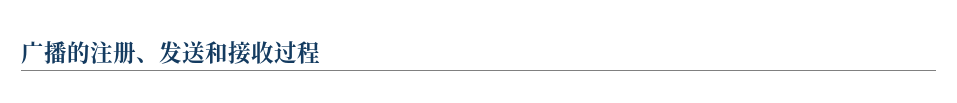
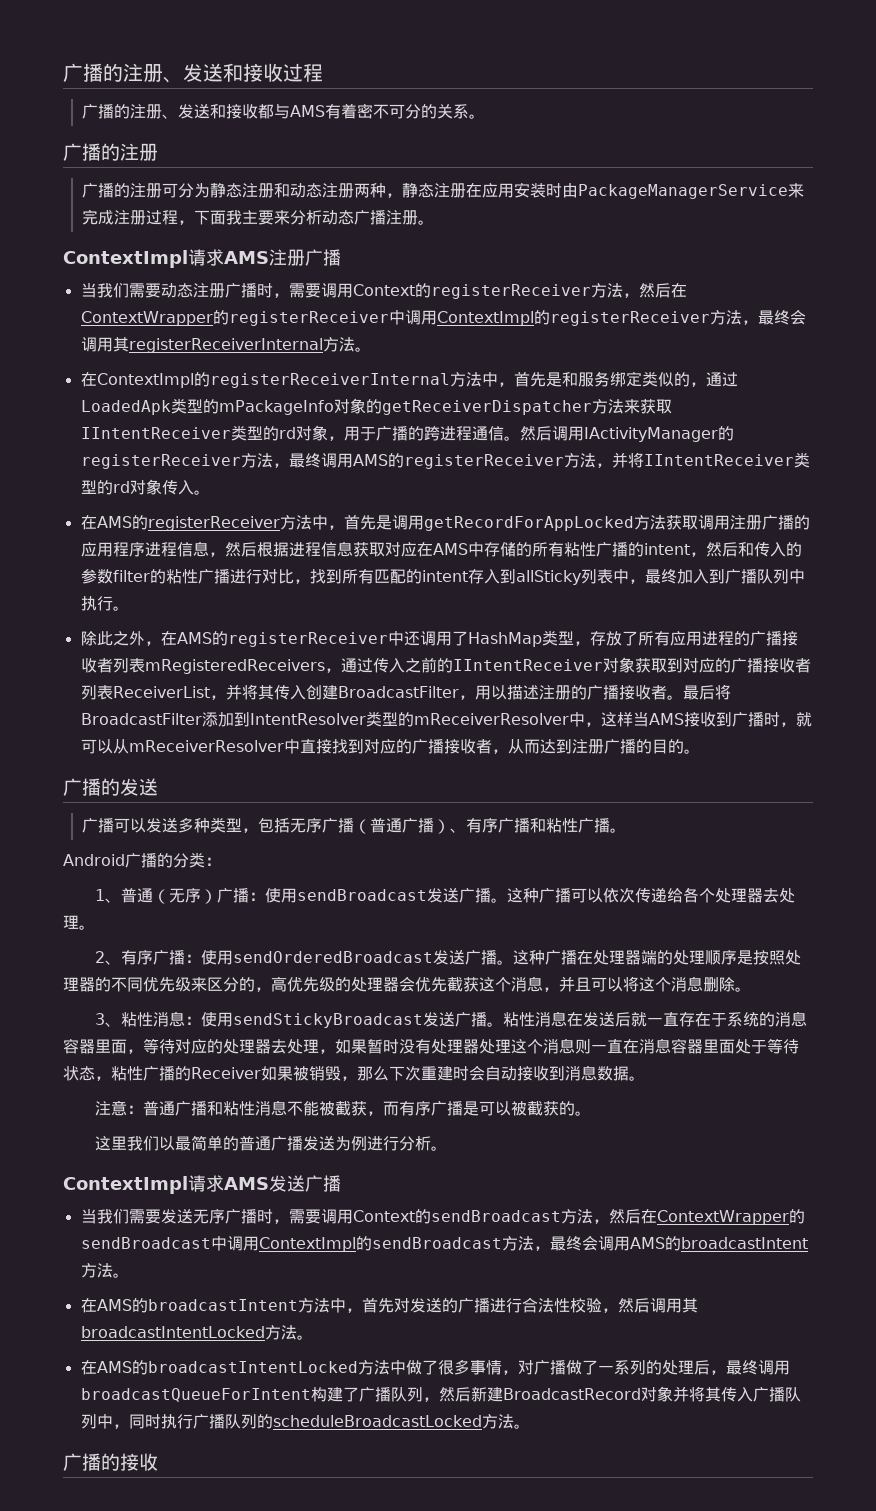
(320, 52) none -> [81,103,485,119] [63,143,158,161] [81,182,804,199] [81,209,434,225] [63,249,341,268] [80,283,687,299] [80,309,806,326] [80,337,371,353] [80,371,738,388] [80,398,672,415] [80,425,734,442] [80,452,810,469] [80,479,210,495] [80,515,810,531] [80,541,802,557] [80,569,805,585] [80,596,129,611] [80,630,798,647] [80,657,811,674] [80,684,731,700] [80,711,812,727] [80,739,700,754] [63,778,158,796] [81,817,626,834] [63,852,221,868] [95,887,796,904] [63,915,95,930] [95,949,802,965] [63,976,751,992] [95,1011,808,1028] [63,1038,799,1054] [63,1065,645,1081] [95,1100,592,1116] [95,1135,448,1151] [63,1175,341,1194] [80,1208,805,1225] [80,1235,808,1252] [80,1263,129,1278] [80,1297,698,1313] [80,1325,313,1340] [80,1359,790,1375] [80,1386,801,1402] [80,1414,530,1429] [63,1453,158,1471] // 广播的注册、发送和接收都与AMS有着密不可分的关系。 // 广播的注册 // 广播的注册可分为静态注册和动态注册两种，静态注册在应用安装时由PackageManagerService来完成注册过程，下面我主要来分析动态广播注册。 // ContextImpl请求AMS注册广播 // 当我们需要动态注册广播时，需要调用Context的registerReceiver方法，然后在ContextWrapper的registerReceiver中调用ContextImpl的registerReceiver方法，最终会调用其registerReceiverInternal方法。 // 在ContextImpl的registerReceiverInternal方法中，首先是和服务绑定类似的，通过LoadedApk类型的mPackageInfo对象的getReceiverDispatcher方法来获取IIntentReceiver类型的rd对象，用于广播的跨进程通信。然后调用IActivityManager的registerReceiver方法，最终调用AMS的registerReceiver方法，并将IIntentReceiver类型的rd对象传入。 // 在AMS的registerReceiver方法中，首先是调用getRecordForAppLocked方法获取调用注册广播的应用程序进程信息，然后根据进程信息获取对应在AMS中存储的所有粘性广播的intent，然后和传入的参数filter的粘性广播进行对比，找到所有匹配的intent存入到allSticky列表中，最终加入到广播队列中执行。 // 除此之外，在AMS的registerReceiver中还调用了HashMap类型，存放了所有应用进程的广播接收者列表mRegisteredReceivers，通过传入之前的IIntentReceiver对象获取到对应的广播接收者列表ReceiverList，并将其传入创建BroadcastFilter，用以描述注册的广播接收者。最后将BroadcastFilter添加到IntentResolver类型的mReceiverResolver中，这样当AMS接收到广播时，就可以从mReceiverResolver中直接找到对应的广播接收者，从而达到注册广播的目的。 // 广播的发送 // 广播可以发送多种类型，包括无序广播（普通广播）、有序广播和粘性广播。 // Android广播的分类： // 1、普通（无序）广播：使用sendBroadcast发送广播。这种广播可以依次传递给各个处理器去处理。 // 2、有序广播：使用sendOrderedBroadcast发送广播。这种广播在处理器端的处理顺序是按照处理器的不同优先级来区分的，高优先级的处理器会优先截获这个消息，并且可以将这个消息删除。 // 3、粘性消息：使用sendStickyBroadcast发送广播。粘性消息在发送后就一直存在于系统的消息容器里面，等待对应的处理器去处理，如果暂时没有处理器处理这个消息则一直在消息容器里面处于等待状态，粘性广播的Receiver如果被销毁，那么下次重建时会自动接收到消息数据。 // 注意：普通广播和粘性消息不能被截获，而有序广播是可以被截获的。 // 这里我们以最简单的普通广播发送为例进行分析。 // ContextImpl请求AMS发送广播 // 当我们需要发送无序广播时，需要调用Context的sendBroadcast方法，然后在ContextWrapper的sendBroadcast中调用ContextImpl的sendBroadcast方法，最终会调用AMS的broadcastIntent方法。 // 在AMS的broadcastIntent方法中，首先对发送的广播进行合法性校验，然后调用其broadcastIntentLocked方法。 // 在AMS的broadcastIntentLocked方法中做了很多事情，对广播做了一系列的处理后，最终调用broadcastQueueForIntent构建了广播队列，然后新建BroadcastRecord对象并将其传入广播队列中，同时执行广播队列的scheduleBroadcastLocked方法。 // 广播的接收

